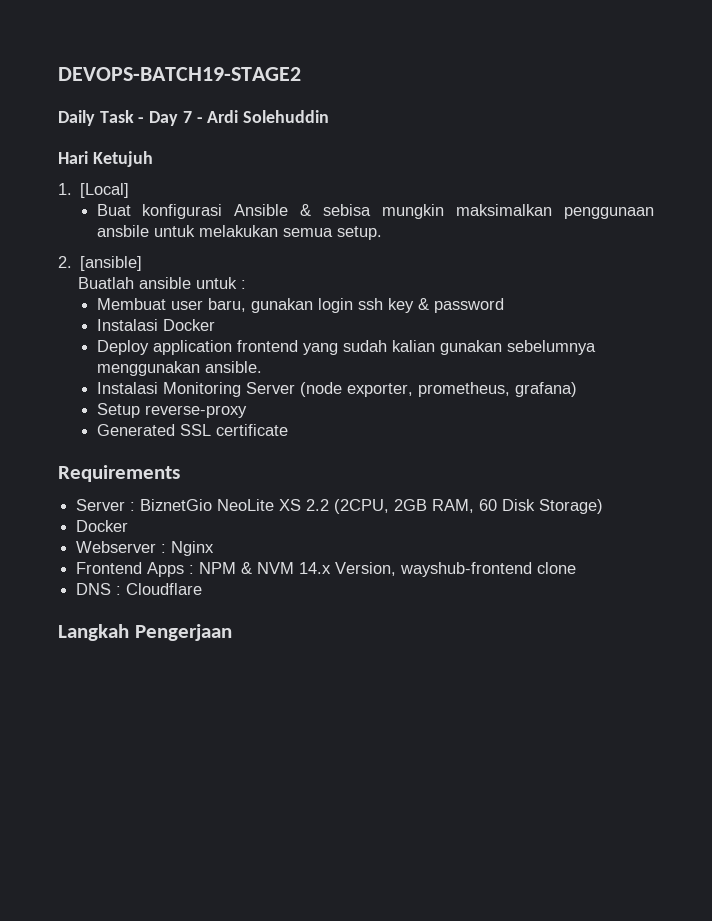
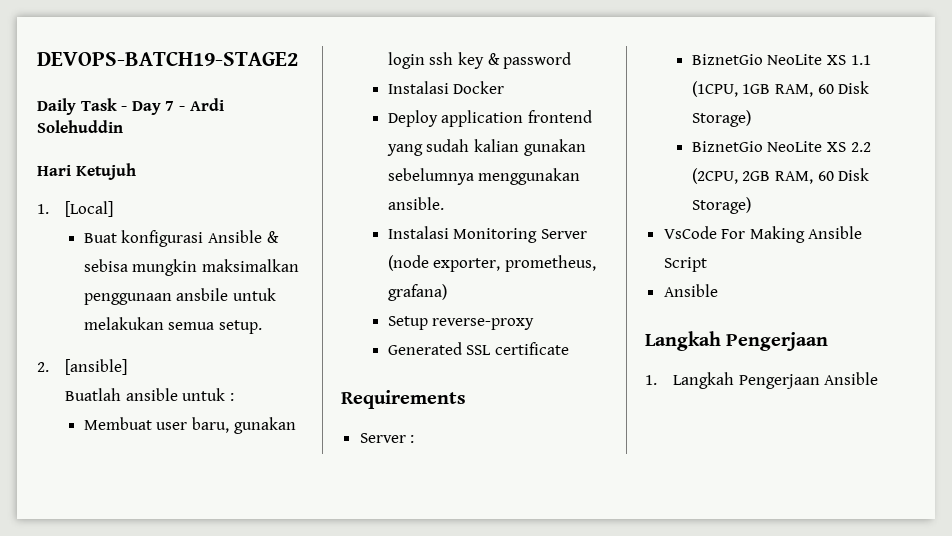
(136, 506) none -> [691,54,871,65] [691,81,870,97] [691,110,751,127] // BiznetGio NeoLite XS 1.1 (1CPU, 1GB RAM, 60 Disk Storage) //
[76,520,129,532] [76,541,215,556] [76,562,577,577] [76,583,203,595] [58,624,232,641] Docker // Webserver : Nginx // Frontend Apps : NPM & NVM 14.x Version, wayshub-frontend clone // DNS : Cloudflare // Langkah Pengerjaan -> [663,226,863,243] [663,257,707,272] [663,284,718,297] [645,331,829,351] [645,372,879,389] VsCode For Making Ansible Script // Ansible // Langkah Pengerjaan // 1. Langkah Pengerjaan Ansible

